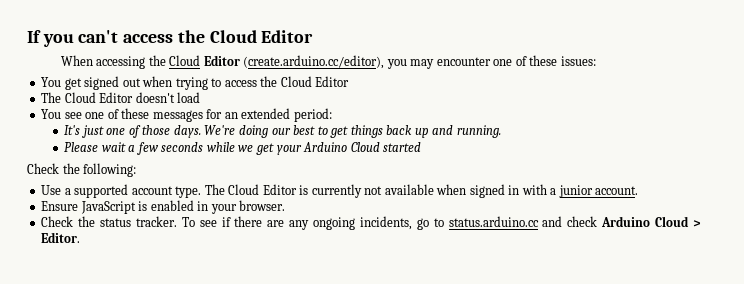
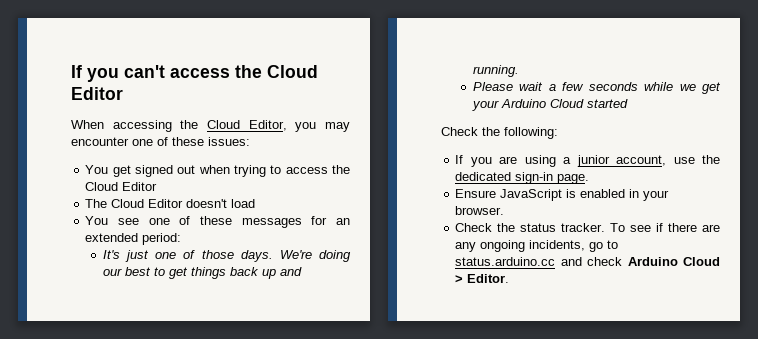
[203,55,385,69] Editor (create.arduino.cc/editor), -> [248,120,287,131] Editor,
[41,184,639,198] Use a supported account type. The Cloud Editor is currently not available when signed in with a junior account. -> [455,155,720,167] [455,172,590,184] If you are using a junior account, use the dedicated sign-in page.

